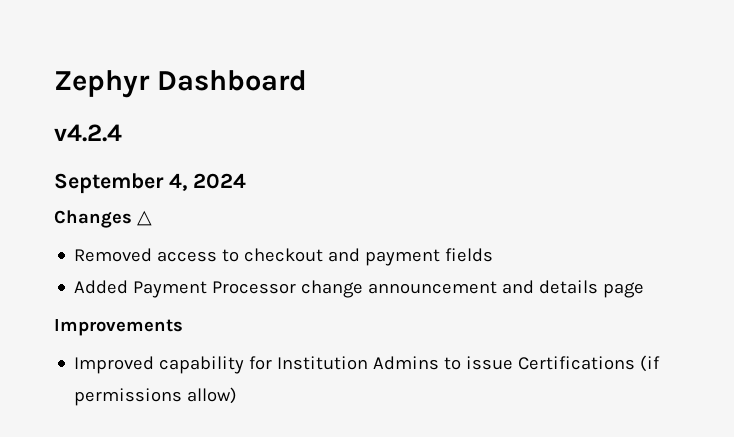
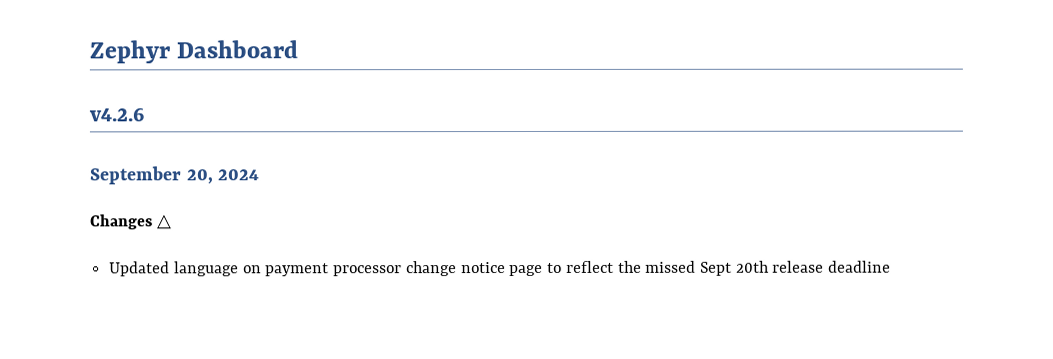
[54,124,122,142] v4.2.4 -> [89,107,144,122] v4.2.6
[168,173,187,191] 4, -> [185,169,214,185] 20,
[74,248,494,266] [74,280,645,298] [54,319,183,336] [74,355,661,374] [74,387,238,406] Removed access to checkout and payment fields // Added Payment Processor change announcement and details page // Improvements // Improved capability for Institution Admins to issue Certifications (if permissions allow) -> [109,260,892,277] Updated language on payment processor change notice page to reflect the missed Sept 20th release deadline

